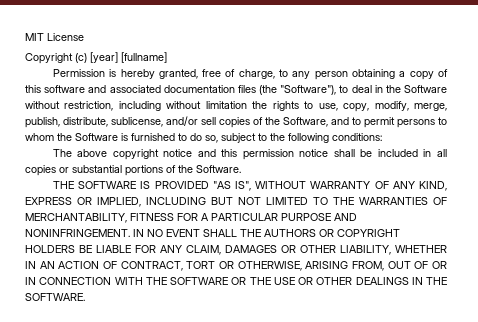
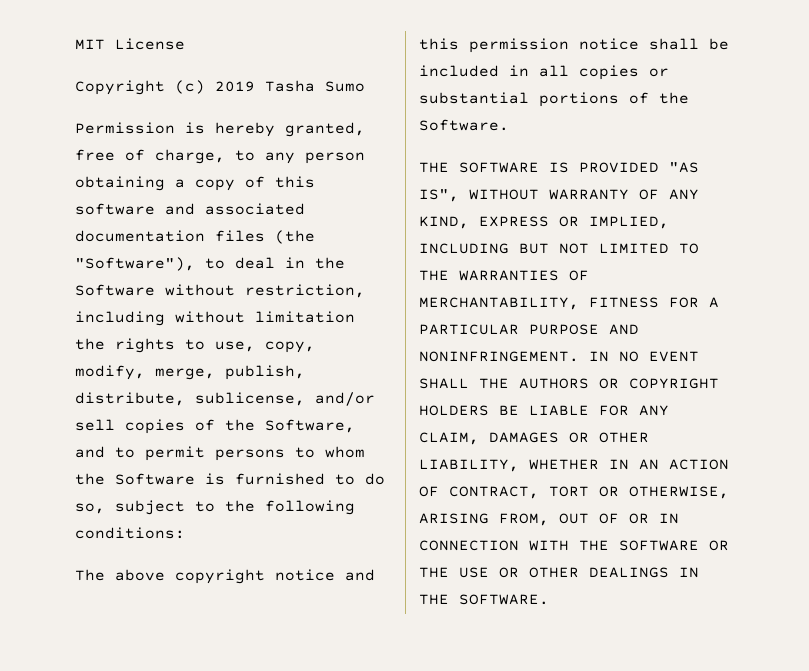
[90,52,167,63] [year] [fullname] -> [215,80,365,92] 2019 Tasha Sumo

